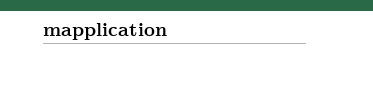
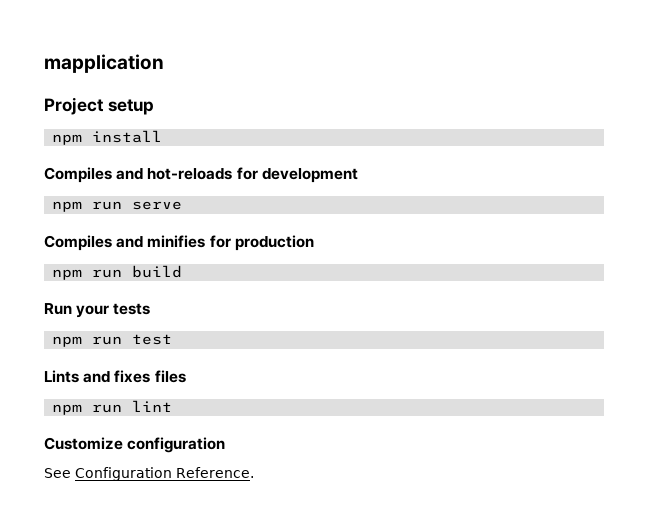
(167, 31) none -> [44,97,154,115] [52,130,163,145] [44,167,358,183] [52,201,183,212] [44,235,314,251] [52,265,183,280] [44,303,151,318] [52,334,173,347] [44,370,186,383] [52,400,173,415] [44,437,226,453] [44,467,254,481] // Project setup // npm install // Compiles and hot-reloads for development // npm run serve // Compiles and minifies for production // npm run build // Run your tests // npm run test // Lints and fixes files // npm run lint // Customize configuration // See Configuration Reference.

